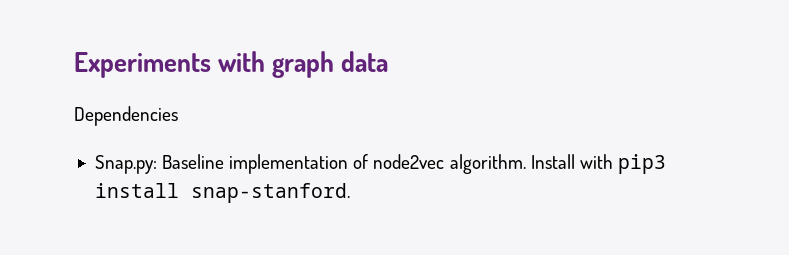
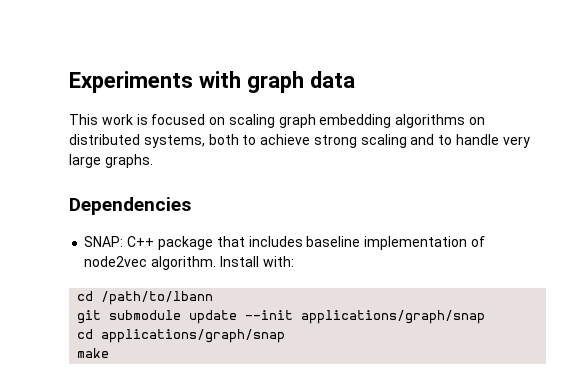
[74,106,178,126] [94,154,225,174] Dependencies // Snap.py: Baseline -> [69,114,486,128] [69,134,530,148] [69,154,153,168] [69,197,191,215] [84,236,361,250] This work is focused on scaling graph embedding algorithms on distributed systems, both to achieve strong scaling and to handle very large graphs. // Dependencies // SNAP: C++ package that includes baseline
[579,154,666,174] [94,183,350,203] with pip3 install snap-stanford. -> [262,256,294,267] [77,291,214,305] [77,310,486,324] [77,329,286,343] [77,348,110,358] with: // cd /path/to/lbann // git submodule update --init applications/graph/snap // cd applications/graph/snap // make

